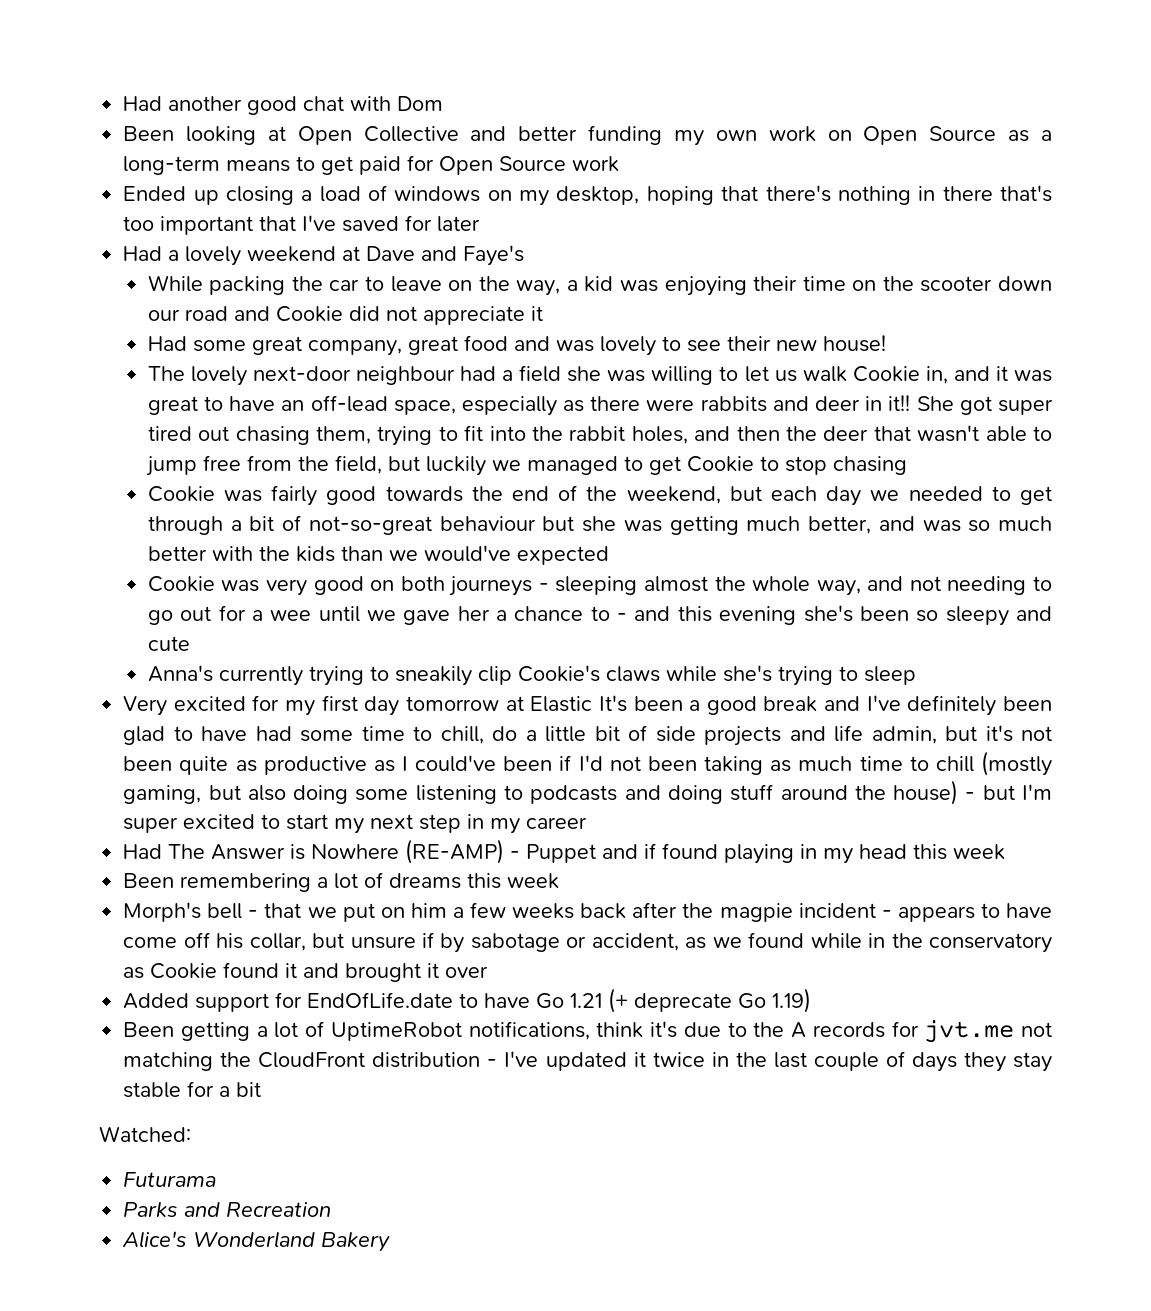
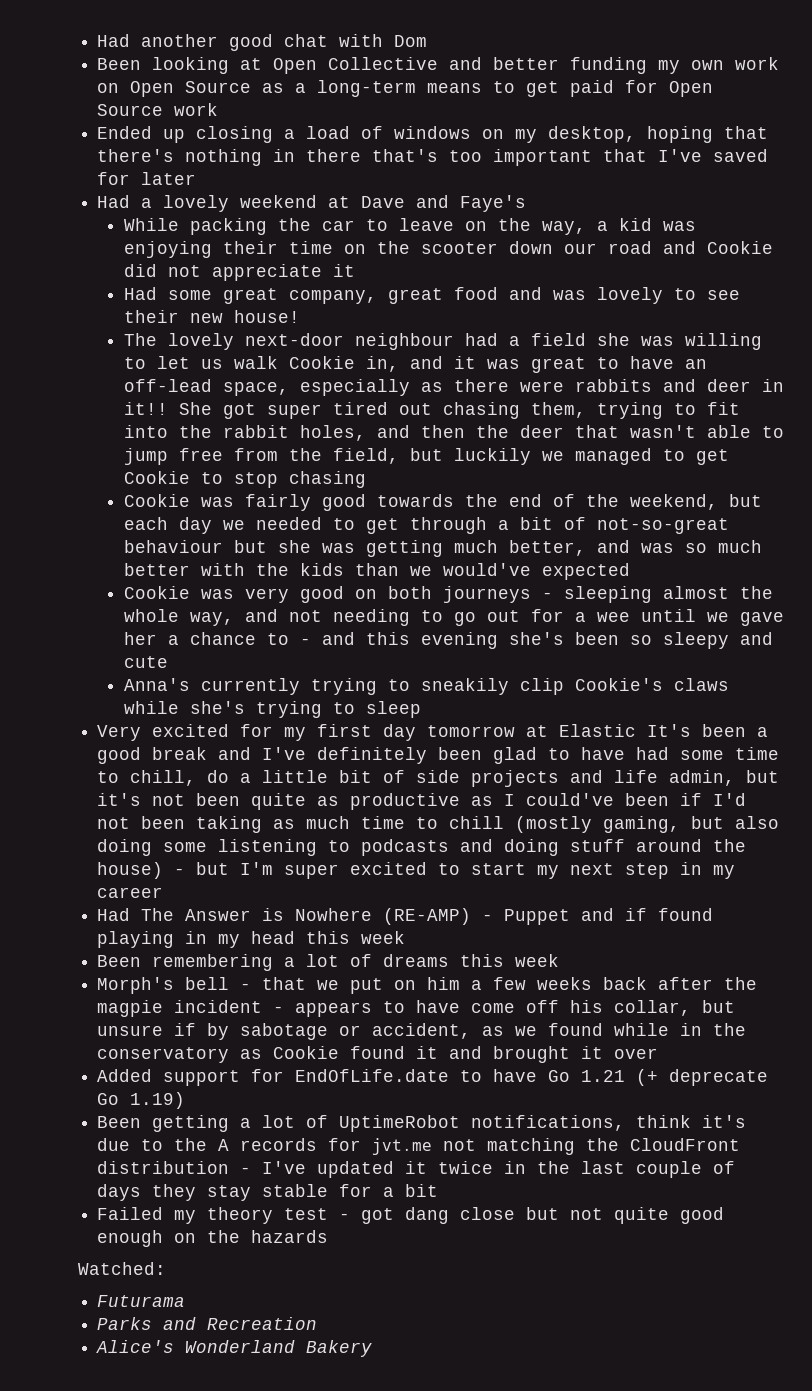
(262, 1089) none -> [97,1207,725,1224] [97,1230,329,1247] // Failed my theory test - got dang close but not quite good enough on the hazards

